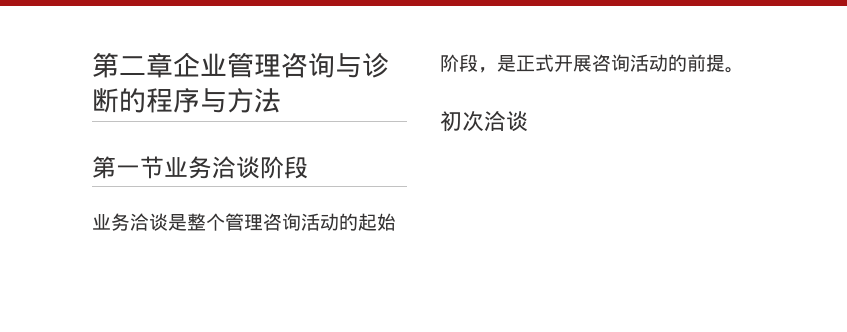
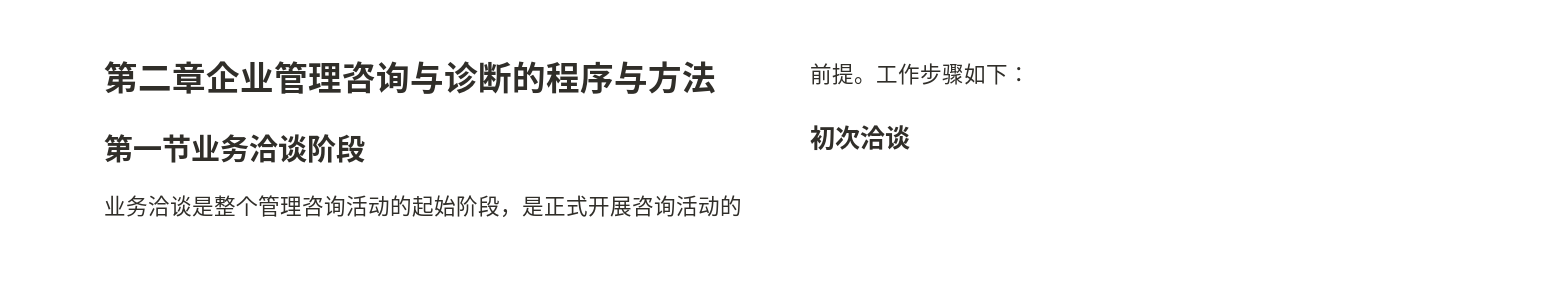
(744, 70) none -> [876,63,1030,85] 工作步骤如下：

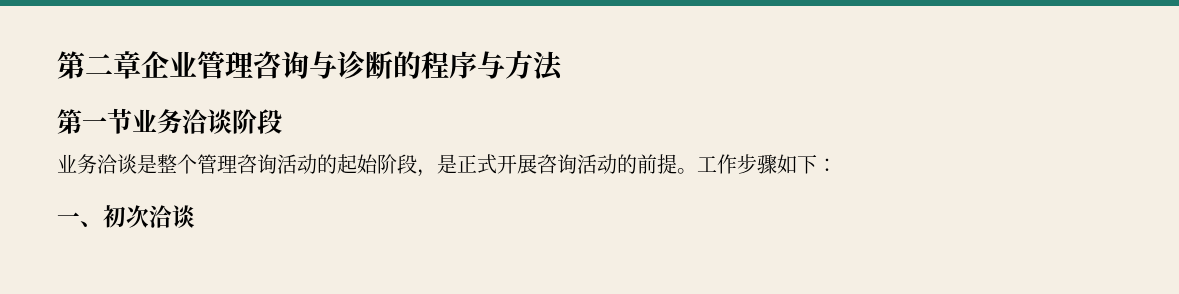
(1030, 74) none -> [57,212,103,227] 一、

